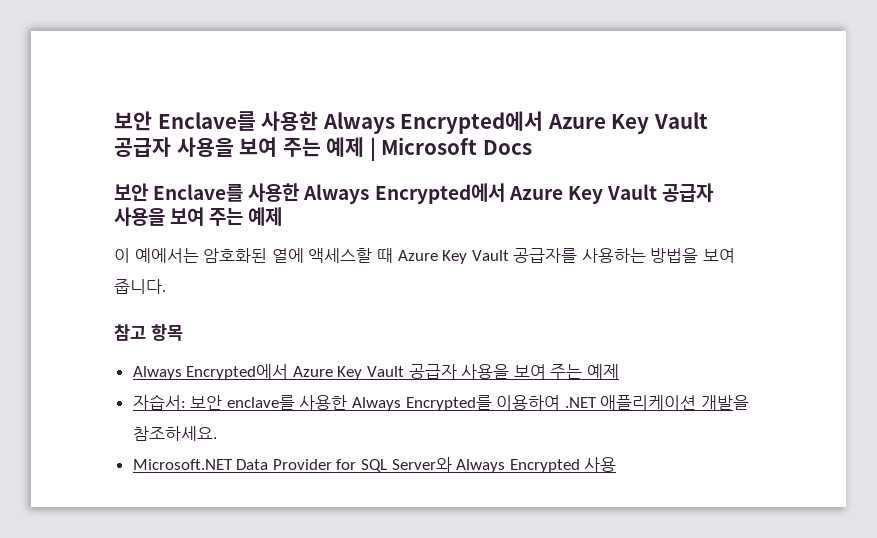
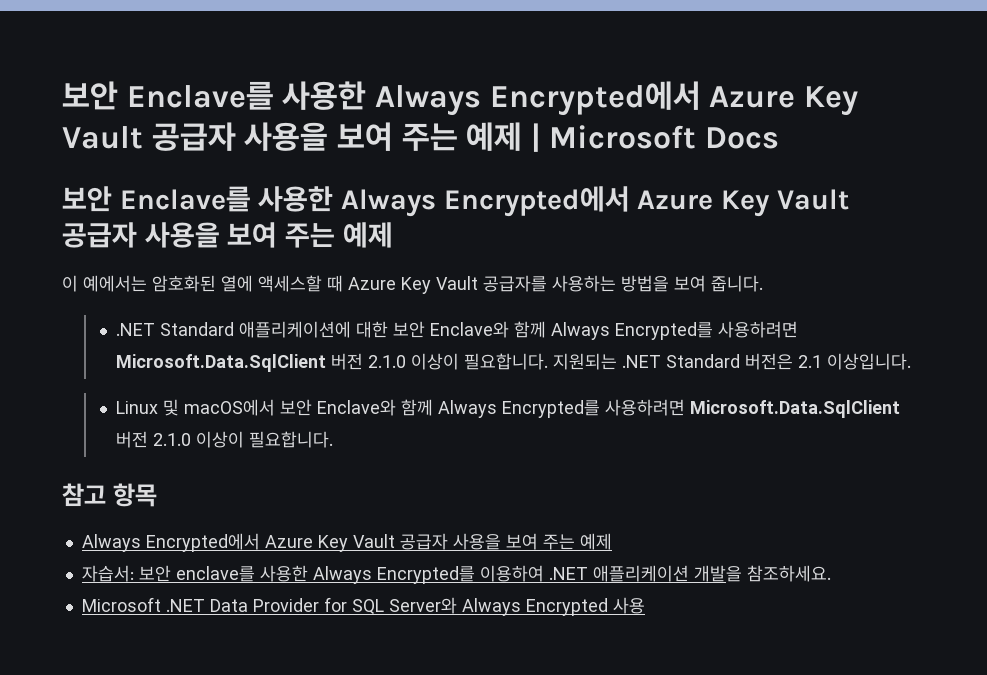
(166, 286) none -> [116,321,799,340] [116,353,912,372] [116,399,901,418] [116,431,334,448] // .NET Standard 애플리케이션에 대한 보안 Enclave와 함께 Always Encrypted를 사용하려면 Microsoft.Data.SqlClient 버전 2.1.0 이상이 필요합니다. 지원되는 .NET Standard 버전은 2.1 이상입니다. // Linux 및 macOS에서 보안 Enclave와 함께 Always Encrypted를 사용하려면 Microsoft.Data.SqlClient 버전 2.1.0 이상이 필요합니다.
[132,459,233,470] Microsoft.NET -> [81,597,205,612] Microsoft .NET

